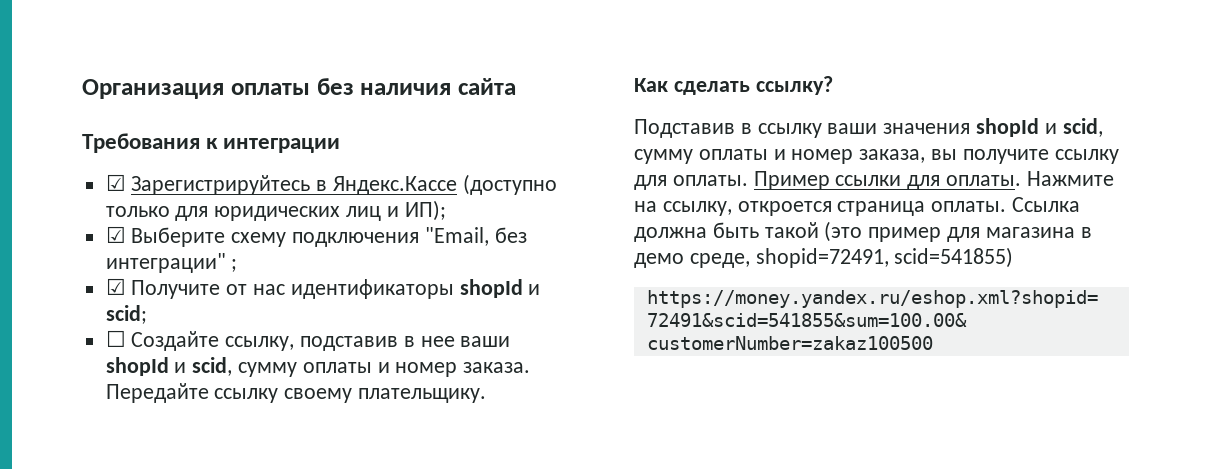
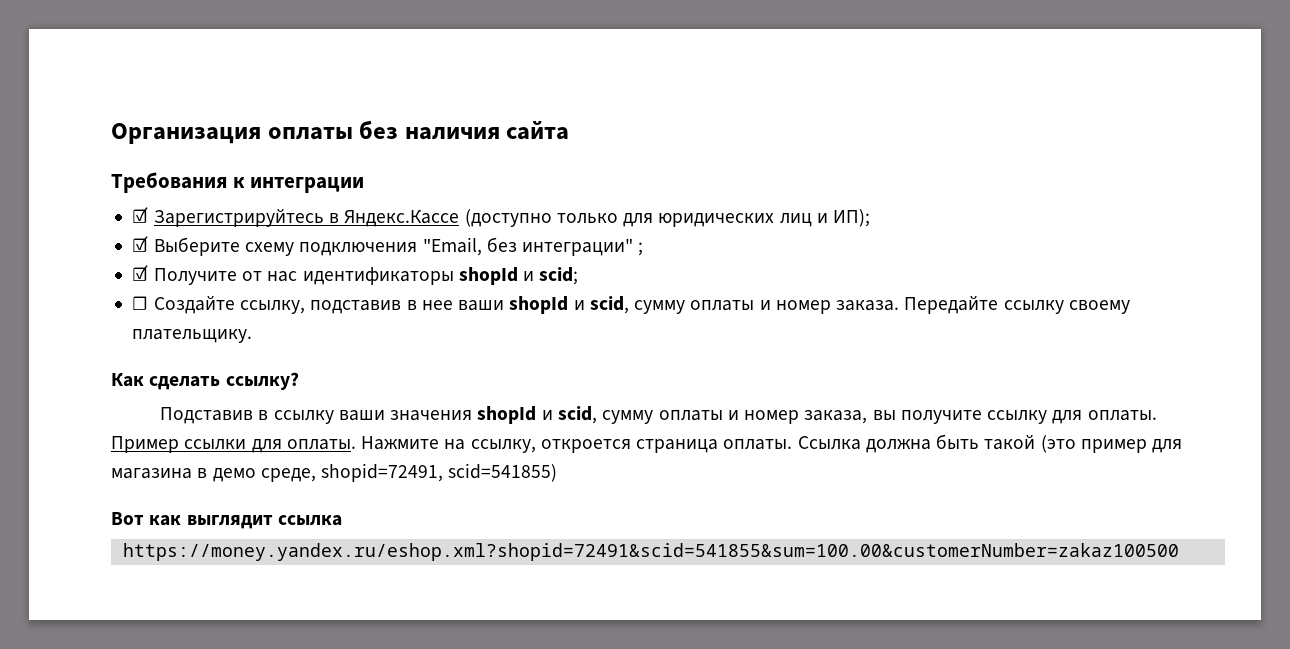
(1014, 257) none -> [111,512,342,529] // Вот как выглядит ссылка

